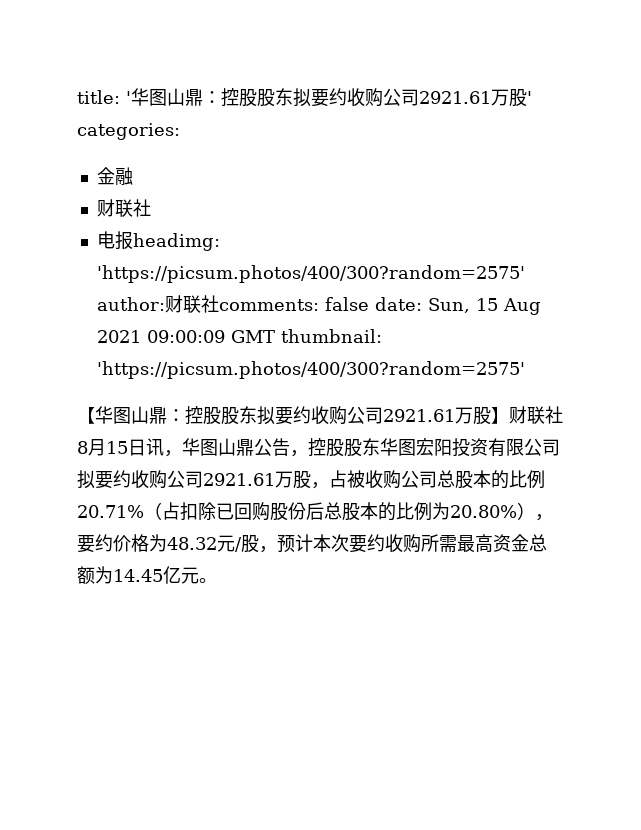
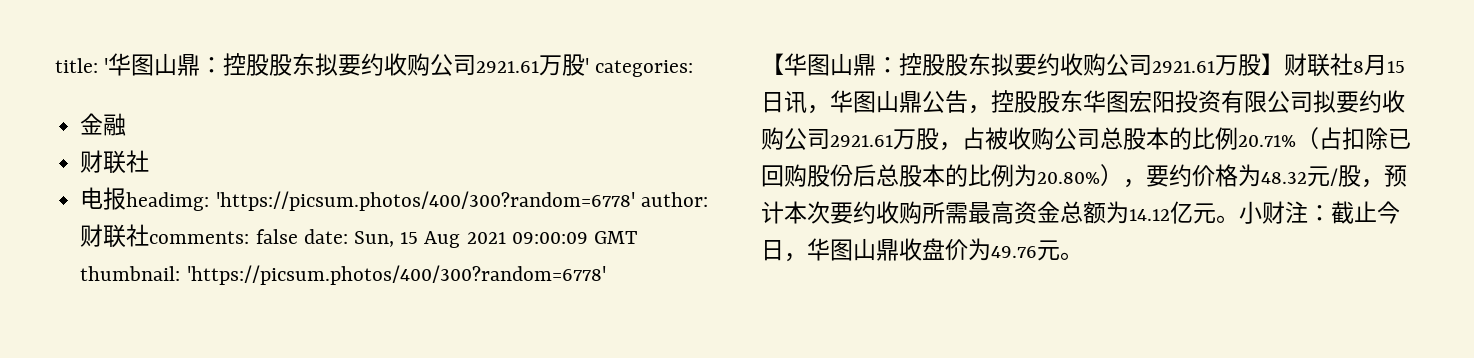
[96,265,525,283] 'https://picsum.photos/400/300?random=2575' -> [215,191,635,211] 'https://picsum.photos/400/300?random=6778'
[96,361,525,379] 'https://picsum.photos/400/300?random=2575' -> [186,265,606,285] 'https://picsum.photos/400/300?random=6778'
[113,566,181,584] 14.45亿 -> [1129,201,1400,224] [761,238,1037,262] 14.12亿元。小财注：截止今日，华图山鼎收盘价为49.76

